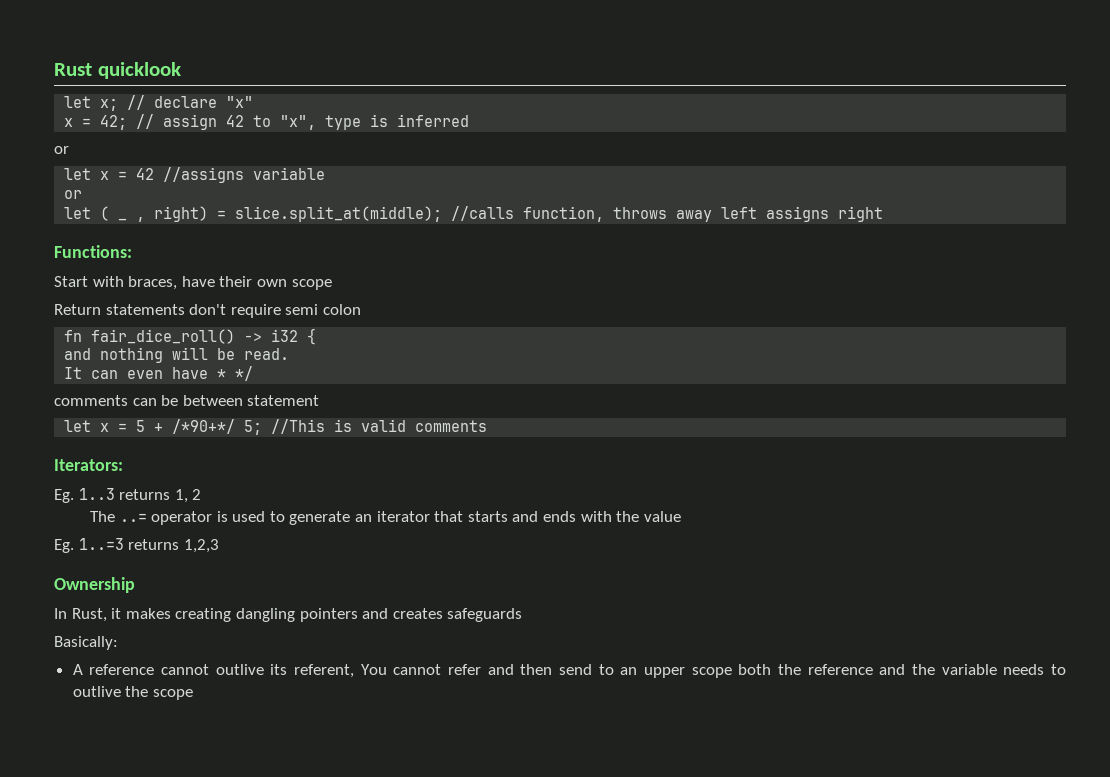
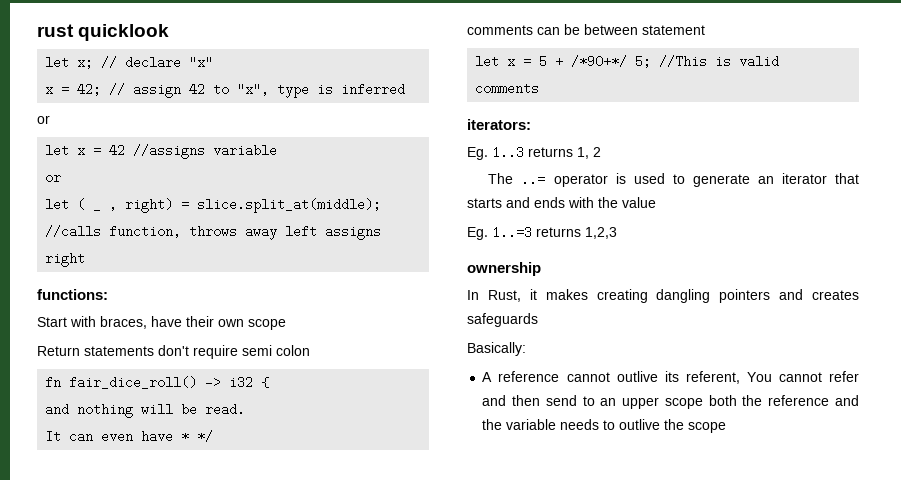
[54,63,92,76] Rust -> [37,24,74,37] rust
[54,245,132,258] Functions: -> [37,289,108,300] functions:
[54,459,123,471] Iterators: -> [467,119,531,130] iterators:
[54,577,135,593] Ownership -> [467,262,541,276] ownership

